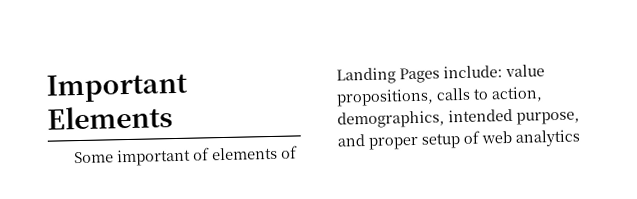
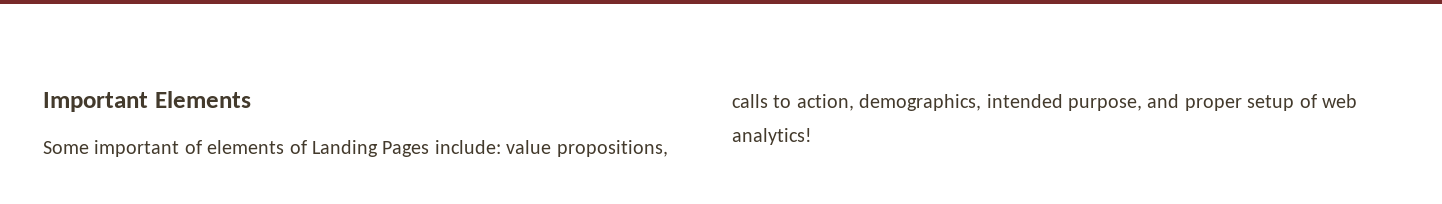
[515,129,581,147] analytics -> [732,128,812,145] analytics!

